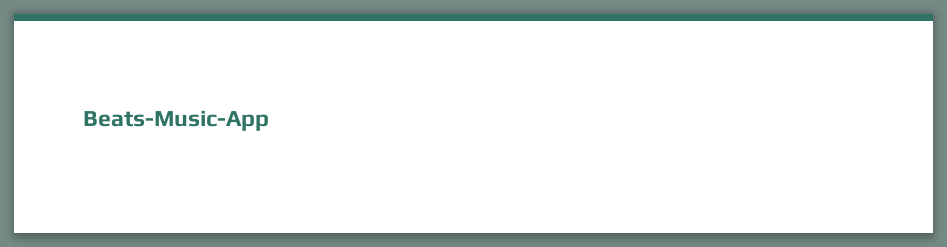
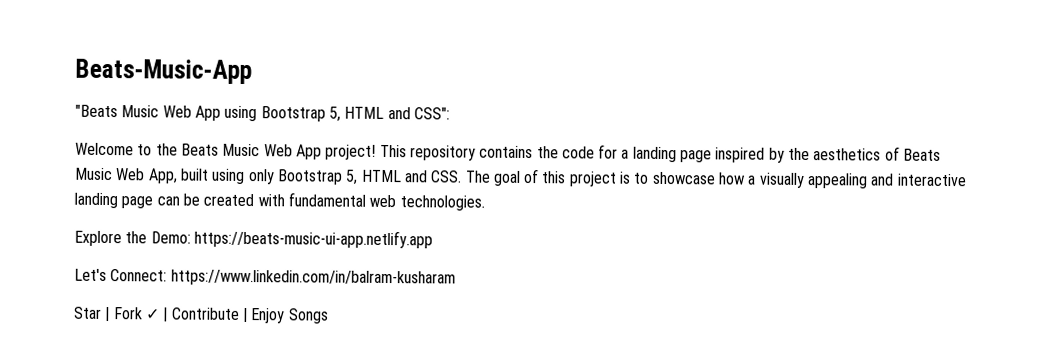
(269, 120) none -> [75,104,450,122] [75,142,942,163] [74,167,967,189] [74,192,485,211] [74,229,433,249] [74,268,456,287] [73,306,329,324] // "Beats Music Web App using Bootstrap 5, HTML and CSS": // Welcome to the Beats Music Web App project! This repository contains the code for a landing page inspired by the aesthetics of Beats Music Web App, built using only Bootstrap 5, HTML and CSS. The goal of this project is to showcase how a visually appealing and interactive landing page can be created with fundamental web technologies. // Explore the Demo: https://beats-music-ui-app.netlify.app // Let's Connect: https://www.linkedin.com/in/balram-kusharam // Star | Fork ✓ | Contribute | Enjoy Songs

